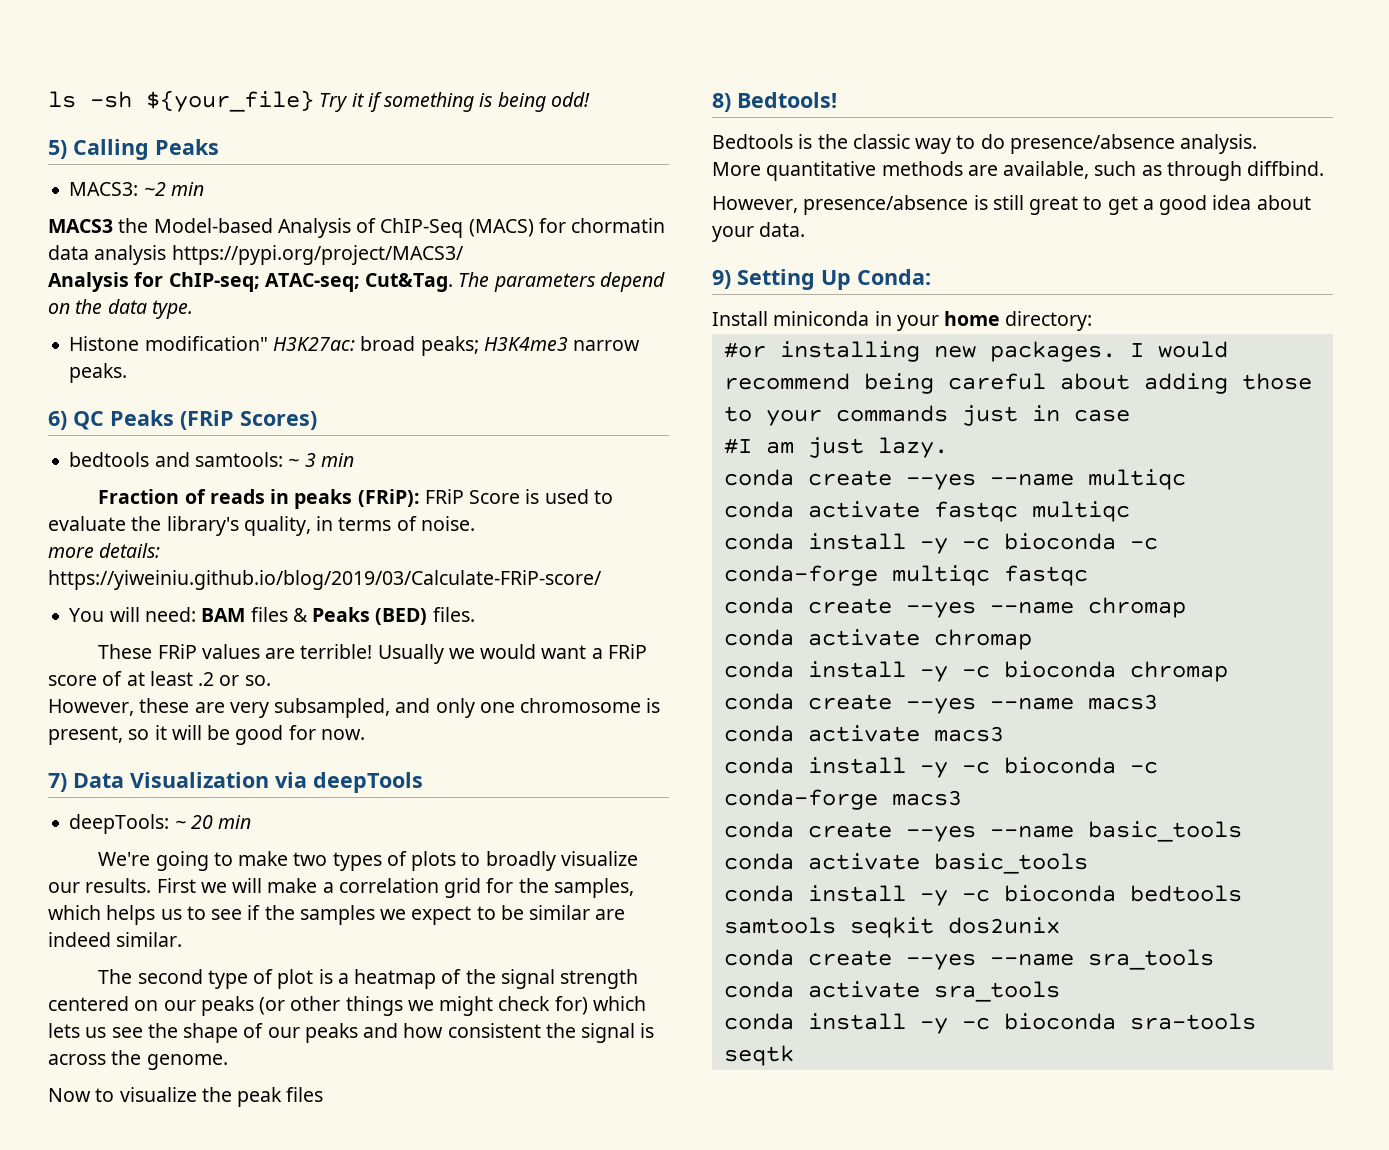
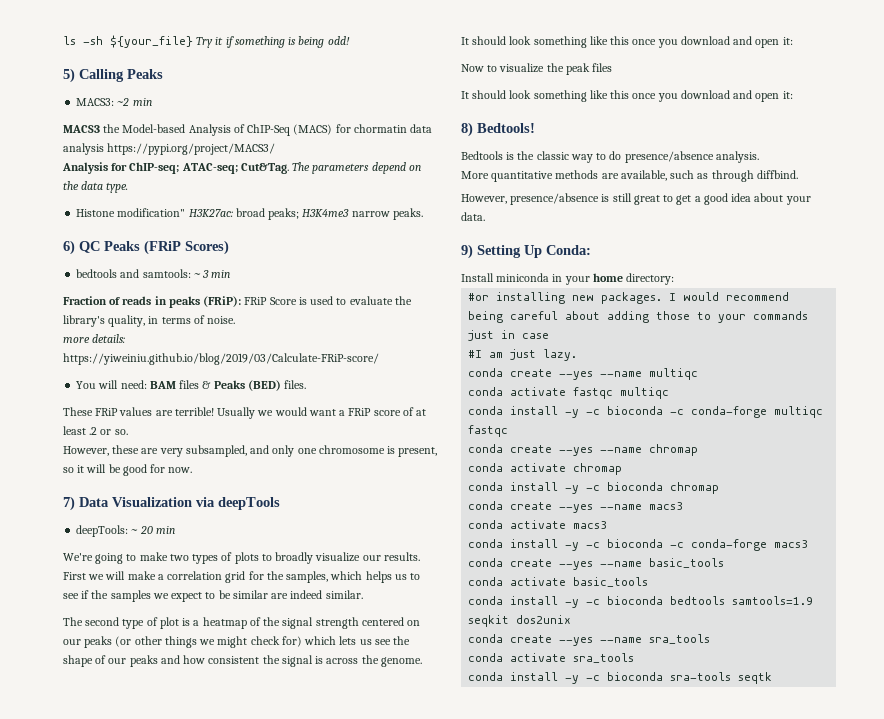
(228, 1062) none -> [461,36,793,48] // It should look something like this once you download and open it:
(324, 1094) none -> [461,90,793,102] // It should look something like this once you download and open it:
[723,917,836,934] samtools -> [732,596,814,605] samtools=1.9

